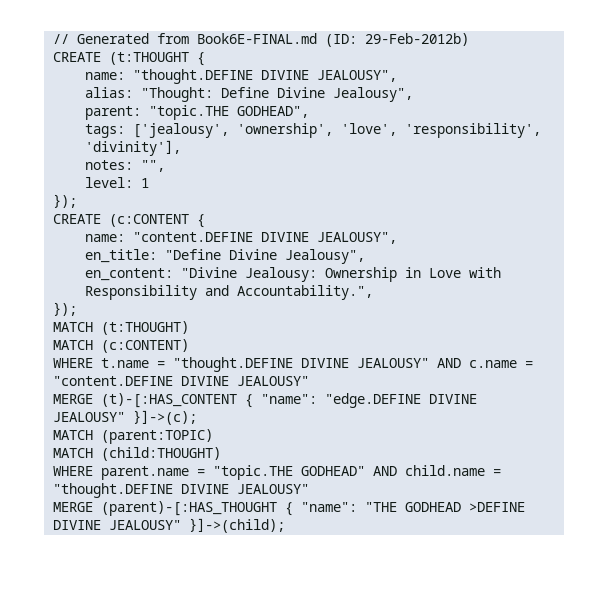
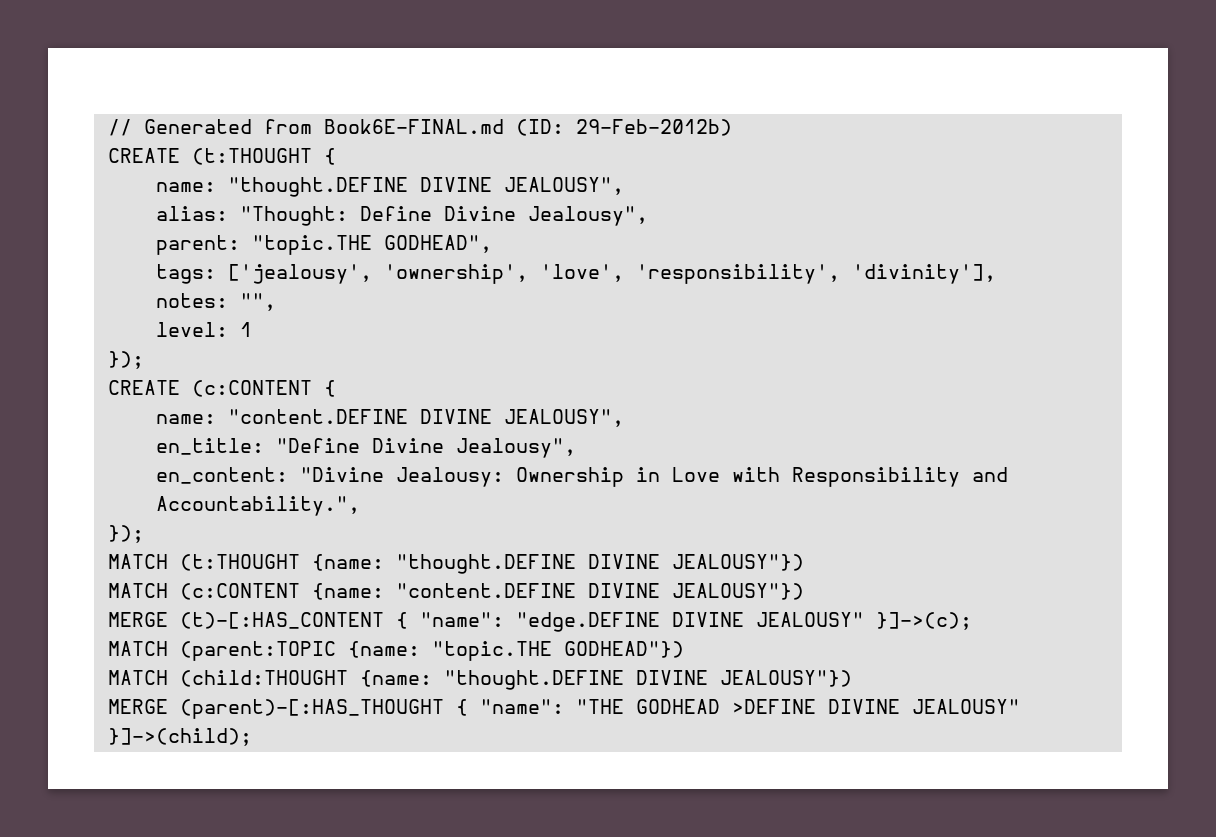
[101,321,190,335] [53,339,190,353] [53,357,534,372] [53,376,310,386] (t:THOUGHT) // MATCH (c:CONTENT) // WHERE t.name = "thought.DEFINE DIVINE JEALOUSY" AND c.name = "content.DEFINE DIVINE JEALOUSY" -> [179,554,804,574] [107,583,804,600] (t:THOUGHT {name: "thought.DEFINE DIVINE JEALOUSY"}) // MATCH (c:CONTENT {name: "content.DEFINE DIVINE JEALOUSY"})
[101,429,214,444] [53,447,222,461] [53,465,502,480] [53,483,310,498] (parent:TOPIC) // MATCH (child:THOUGHT) // WHERE parent.name = "topic.THE GODHEAD" AND child.name = "thought.DEFINE DIVINE JEALOUSY" -> [179,641,684,661] [107,670,852,690] (parent:TOPIC {name: "topic.THE GODHEAD"}) // MATCH (child:THOUGHT {name: "thought.DEFINE DIVINE JEALOUSY"})

